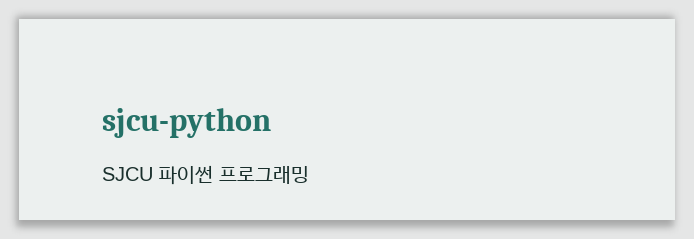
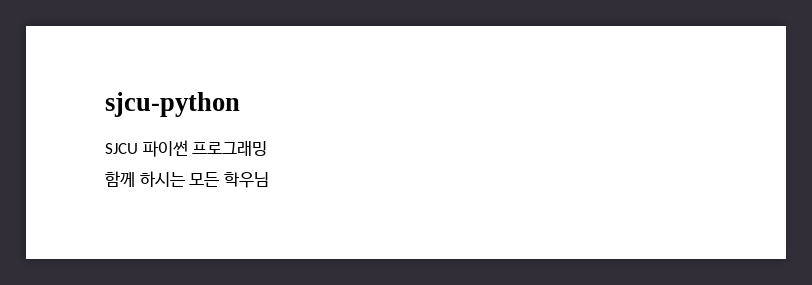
(309, 175) none -> [105,171,269,188] // 함께 하시는 모든 학우님

